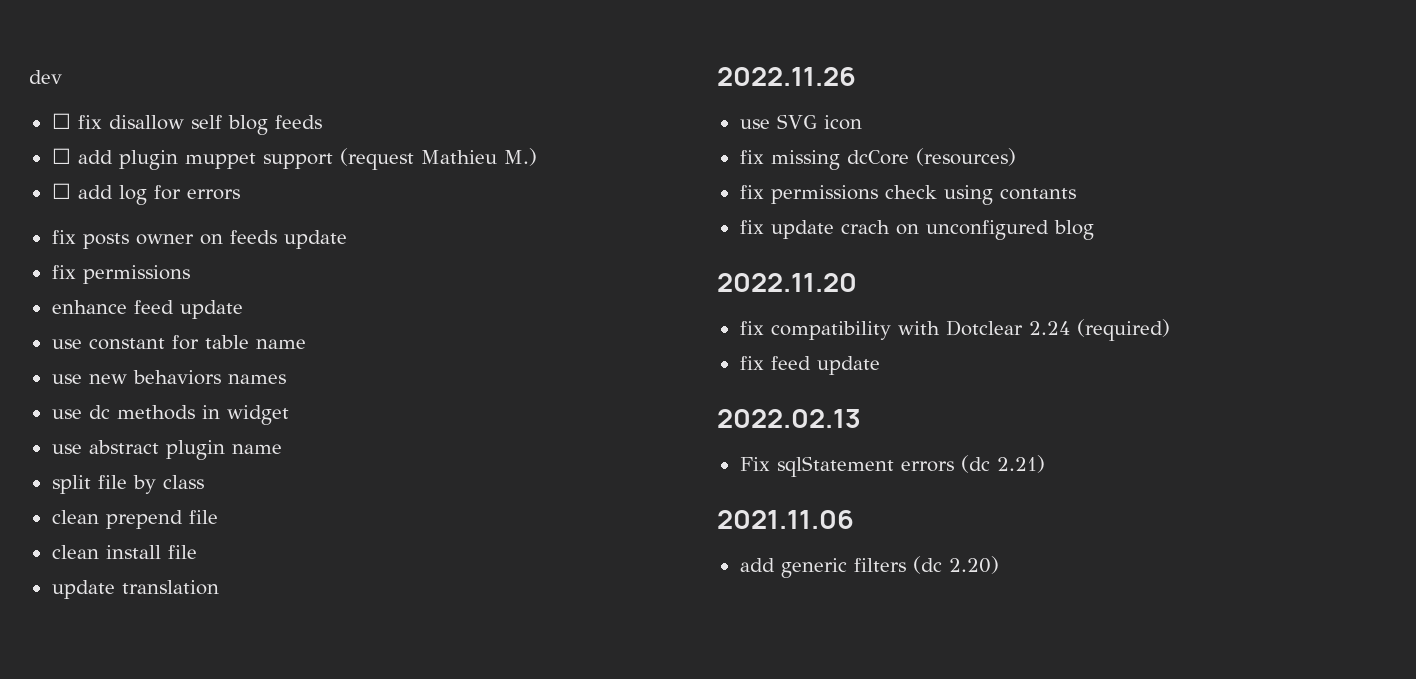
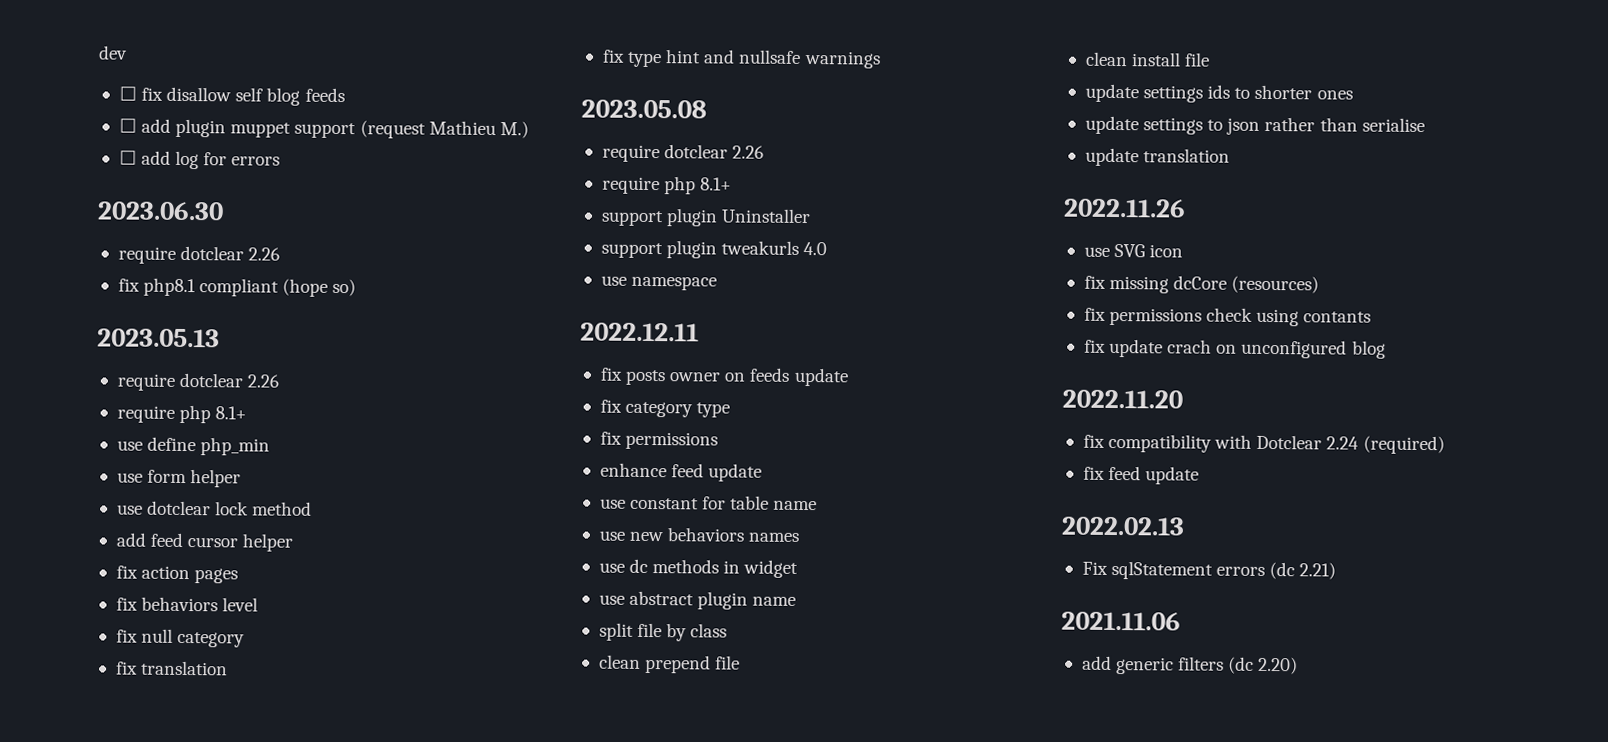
(240, 194) none -> [97,201,224,221] [117,245,281,264] [117,277,357,297] [97,328,220,348] [116,372,280,391] [116,404,248,424] [116,436,271,456] [116,469,242,488] [116,500,313,516] [115,532,294,552] [115,565,239,584] [115,596,259,612] [115,628,246,648] [115,660,229,676] [601,49,881,69] [581,99,707,119] [601,144,765,163] [601,176,733,195] [600,208,812,227] [600,240,828,259] [600,275,718,291] [580,322,699,342] // 2023.06.30 // require dotclear 2.26 // fix php8.1 compliant (hope so) // 2023.05.13 // require dotclear 2.26 // require php 8.1+ // use define php_min // use form helper // use dotclear lock method // add feed cursor helper // fix action pages // fix behaviors level // fix null category // fix translation // fix type hint and nullsafe warnings // 2023.05.08 // require dotclear 2.26 // require php 8.1+ // support plugin Uninstaller // support plugin tweakurls 4.0 // use namespace // 2022.12.11
(347, 239) none -> [599,399,731,418] // fix category type
(197, 552) none -> [1084,83,1353,103] [1084,115,1425,135] // update settings ids to shorter ones // update settings to json rather than serialise

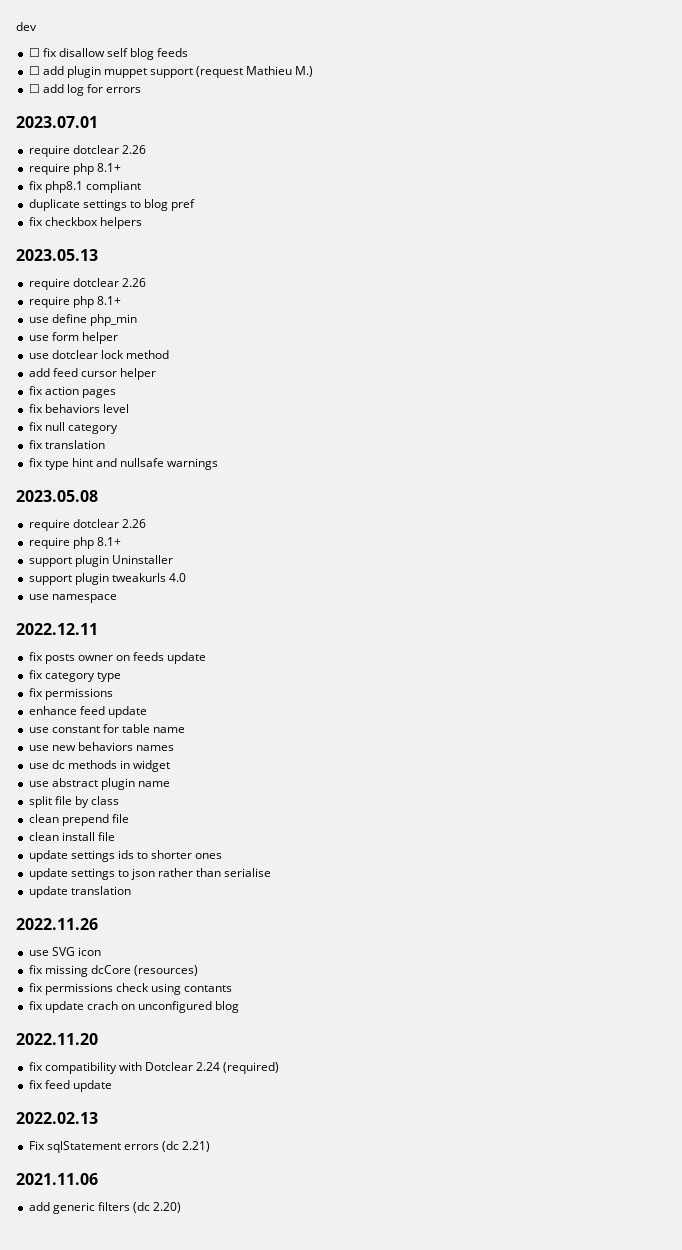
[97,201,224,221] [117,245,281,264] 2023.06.30 // require dotclear 2.26 -> [16,116,98,128] [28,145,146,157] [28,163,121,175] 2023.07.01 // require dotclear 2.26 // require php 8.1+
[282,278,357,297] (hope so) -> [28,199,196,211] [28,217,142,229] // duplicate settings to blog pref // fix checkbox helpers

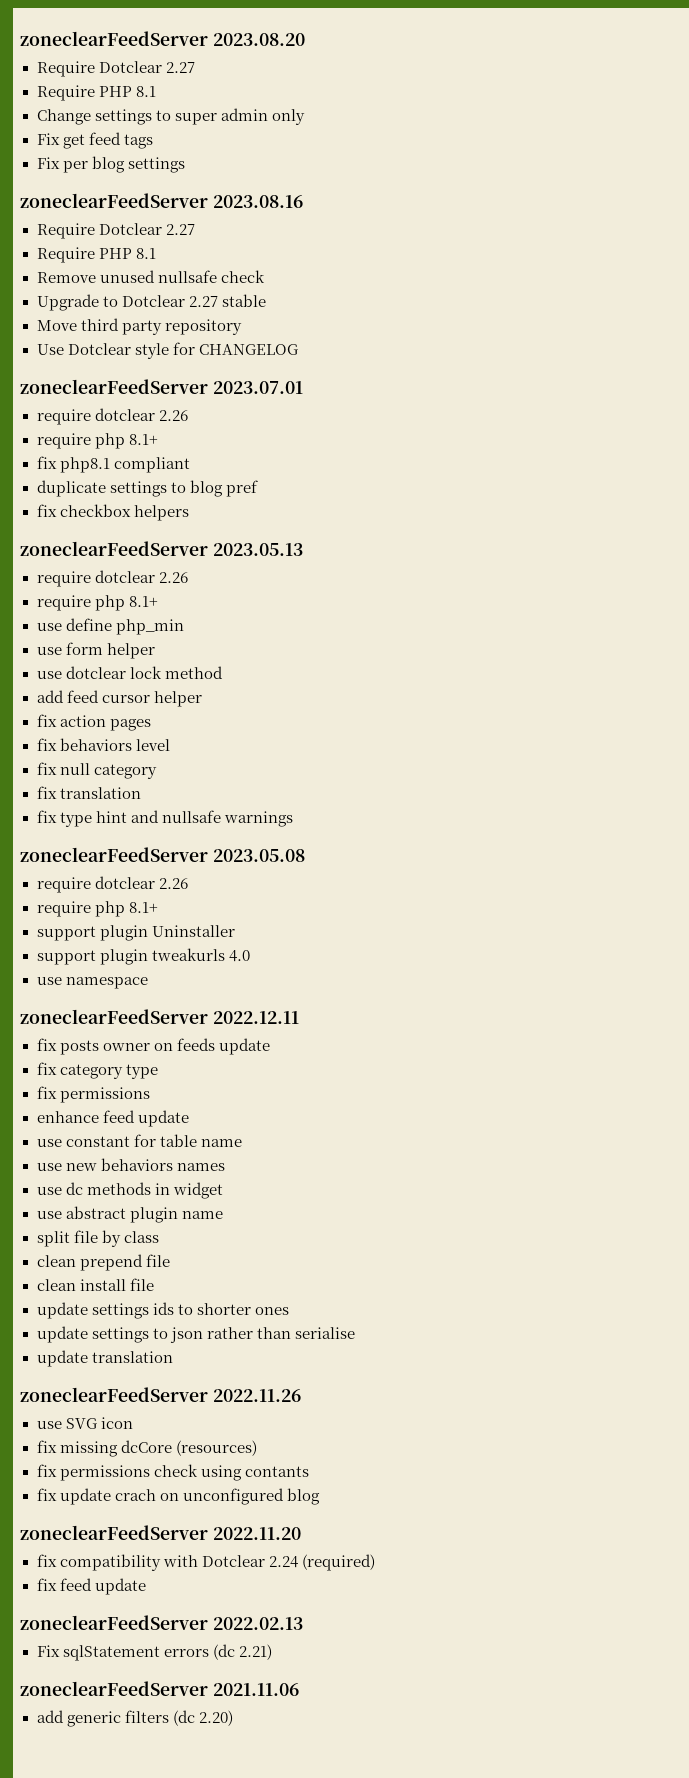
[16,22,37,31] [28,48,189,60] [28,66,314,78] [28,84,142,96] dev // ☐ fix disallow self blog feeds // ☐ add plugin muppet support (request Mathieu M.) // ☐ add log for errors // -> [20,31,305,46] [36,61,195,77] [36,85,156,101] [36,108,305,125] [36,132,153,149] [36,156,185,173] [20,193,303,208] [36,223,195,239] [36,247,156,263] [36,270,265,283] [36,294,266,311] [36,318,242,335] [36,342,298,359] [20,379,208,394] zoneclearFeedServer 2023.08.20 // Require Dotclear 2.27 // Require PHP 8.1 // Change settings to super admin only // Fix get feed tags // Fix per blog settings // zoneclearFeedServer 2023.08.16 // Require Dotclear 2.27 // Require PHP 8.1 // Remove unused nullsafe check // Upgrade to Dotclear 2.27 stable // Move third party repository // Use Dotclear style for CHANGELOG // zoneclearFeedServer
(142, 223) none -> [20,541,208,556] zoneclearFeedServer
(219, 464) none -> [20,847,208,862] zoneclearFeedServer
(117, 598) none -> [20,1009,208,1024] zoneclearFeedServer
(131, 890) none -> [20,1387,208,1402] zoneclearFeedServer
(240, 1007) none -> [20,1525,208,1540] zoneclearFeedServer
(112, 1086) none -> [20,1615,208,1630] zoneclearFeedServer
(211, 1146) none -> [20,1681,208,1696] zoneclearFeedServer

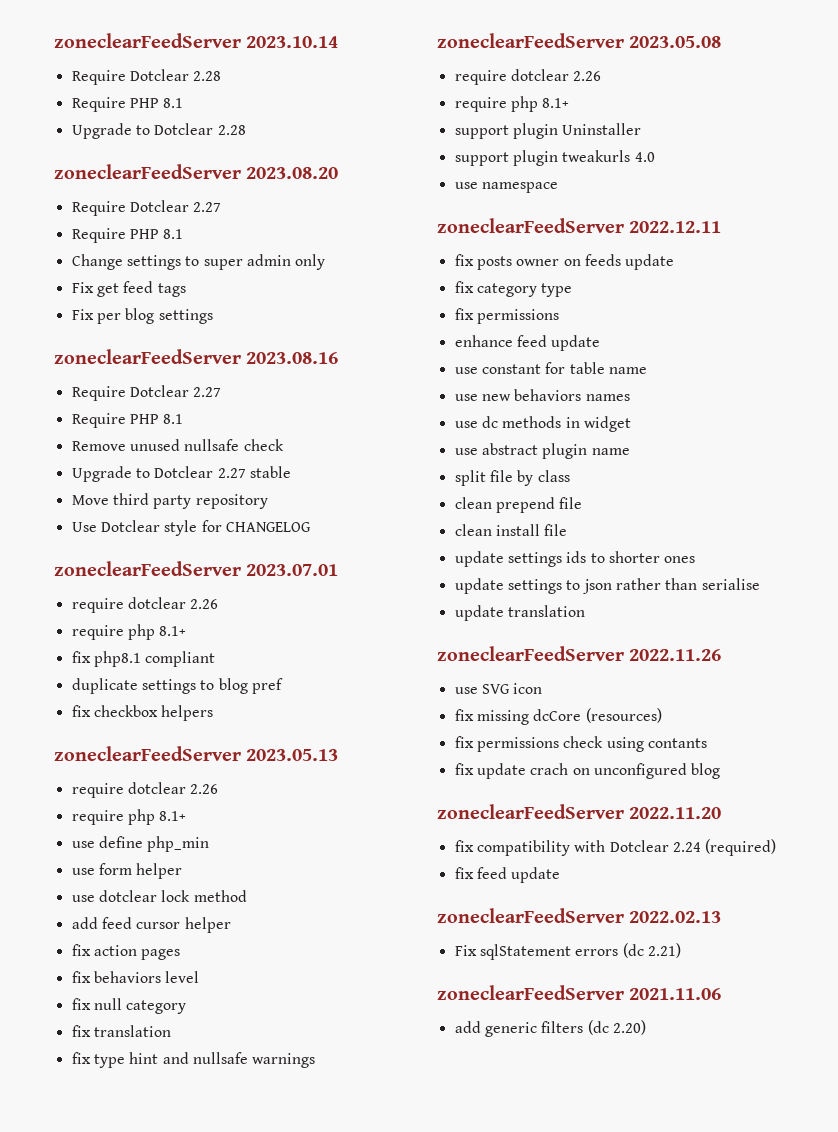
[20,31,208,46] zoneclearFeedServer -> [54,33,339,48] [71,69,222,85] [71,97,184,112] [71,123,246,139] [54,164,241,179] zoneclearFeedServer 2023.10.14 // Require Dotclear 2.28 // Require PHP 8.1 // Upgrade to Dotclear 2.28 // zoneclearFeedServer

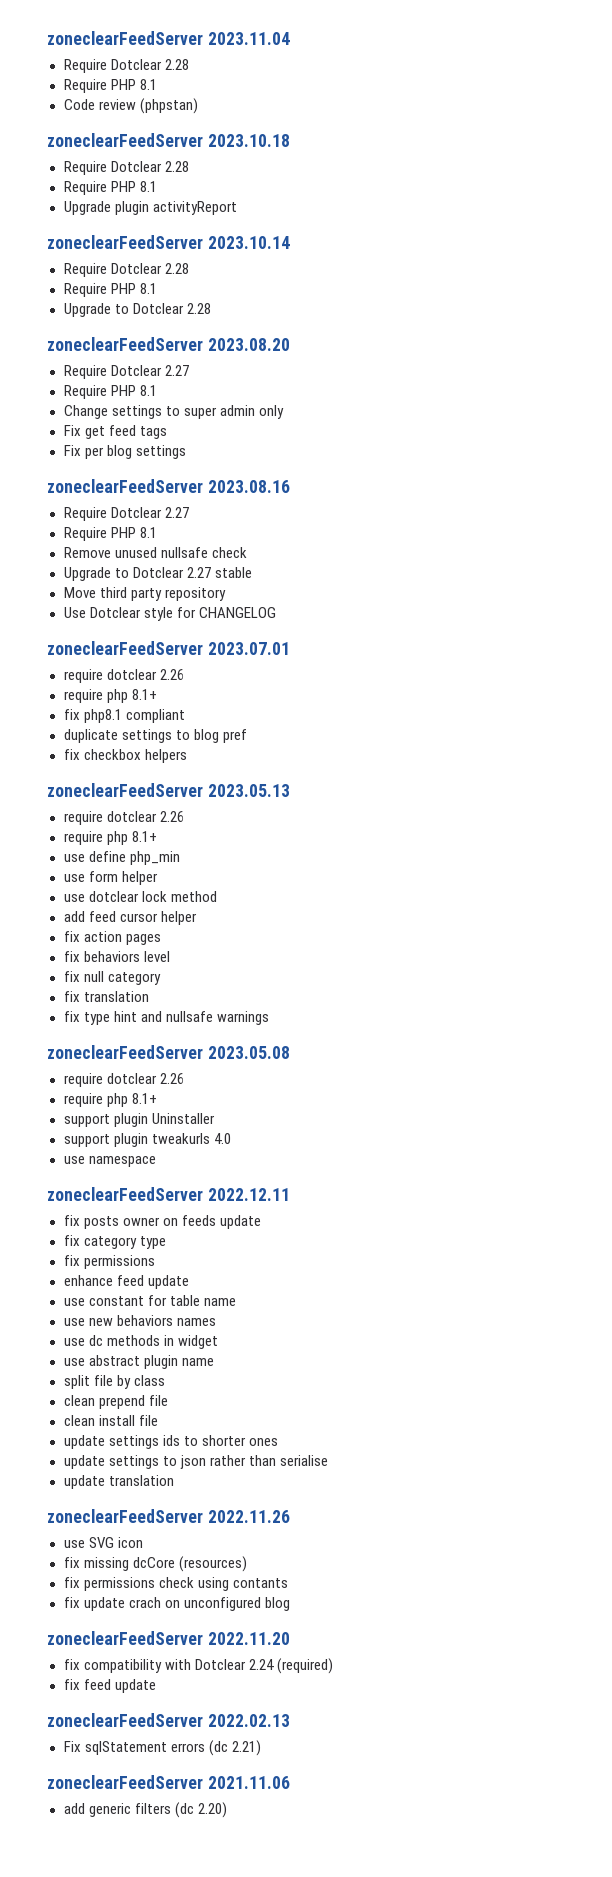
[54,33,241,48] zoneclearFeedServer -> [47,31,290,45] [63,59,189,73] [63,79,157,93] [63,98,198,114] [47,133,290,147] [63,161,189,175] [63,181,157,195] [63,201,237,215] [47,235,203,249] zoneclearFeedServer 2023.11.04 // Require Dotclear 2.28 // Require PHP 8.1 // Code review (phpstan) // zoneclearFeedServer 2023.10.18 // Require Dotclear 2.28 // Require PHP 8.1 // Upgrade plugin activityReport // zoneclearFeedServer

